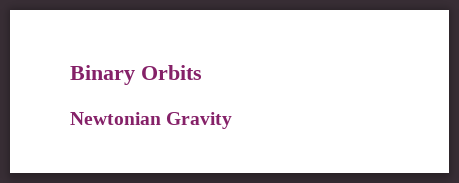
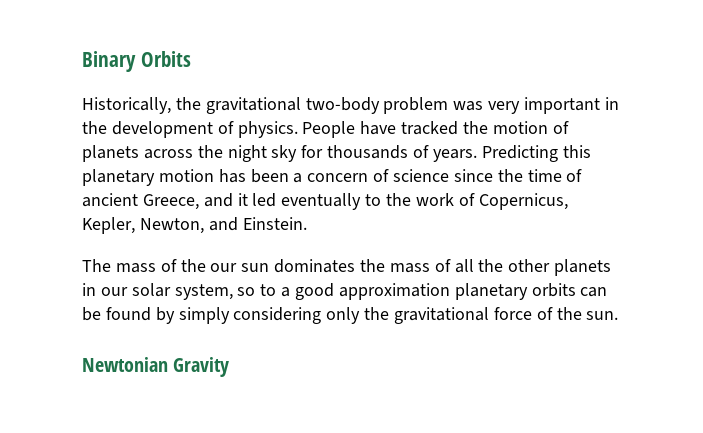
(202, 72) none -> [82,97,619,114] [82,121,569,138] [82,145,591,162] [82,169,583,186] [82,193,568,210] [82,217,307,234] [82,259,612,276] [82,283,608,300] [82,307,619,324] // Historically, the gravitational two-body problem was very important in the development of physics. People have tracked the motion of planets across the night sky for thousands of years. Predicting this planetary motion has been a concern of science since the time of ancient Greece, and it led eventually to the work of Copernicus, Kepler, Newton, and Einstein. // The mass of the our sun dominates the mass of all the other planets in our solar system, so to a good approximation planetary orbits can be found by simply considering only the gravitational force of the sun.

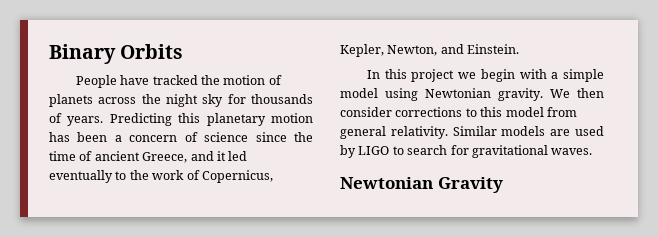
[82,97,619,114] [82,121,298,138] Historically, the gravitational two-body problem was very important in the development of physics. -> (184, 51) none
[82,259,612,276] [82,283,608,300] [82,307,619,324] The mass of the our sun dominates the mass of all the other planets in our solar system, so to a good approximation planetary orbits can be found by simply considering only the gravitational force of the sun. -> [366,69,604,82] [340,88,604,101] [340,107,577,117] [340,126,604,139] [340,145,593,158] In this project we begin with a simple model using Newtonian gravity. We then consider corrections to this model from general relativity. Similar models are used by LIGO to search for gravitational waves.

